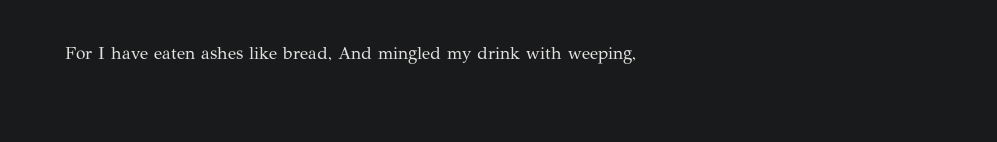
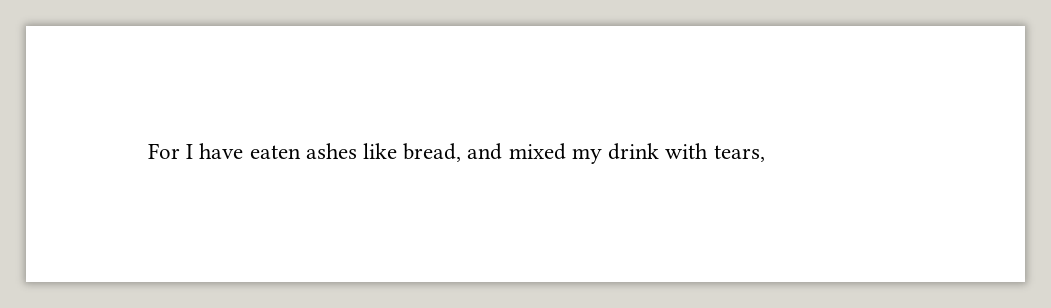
[338,47,441,64] And mingled -> [467,143,566,160] and mixed
[568,47,636,64] weeping, -> [713,145,765,162] tears,

